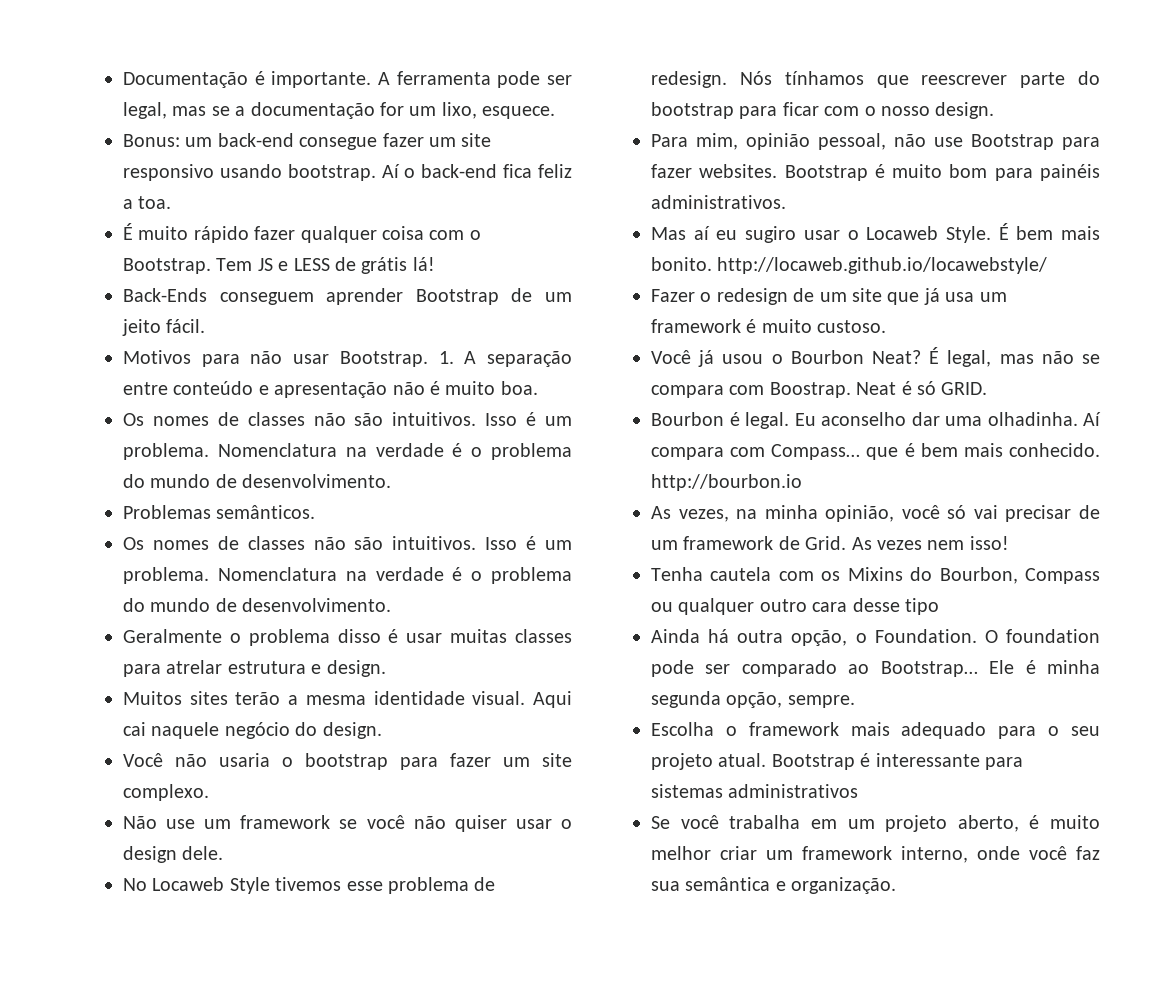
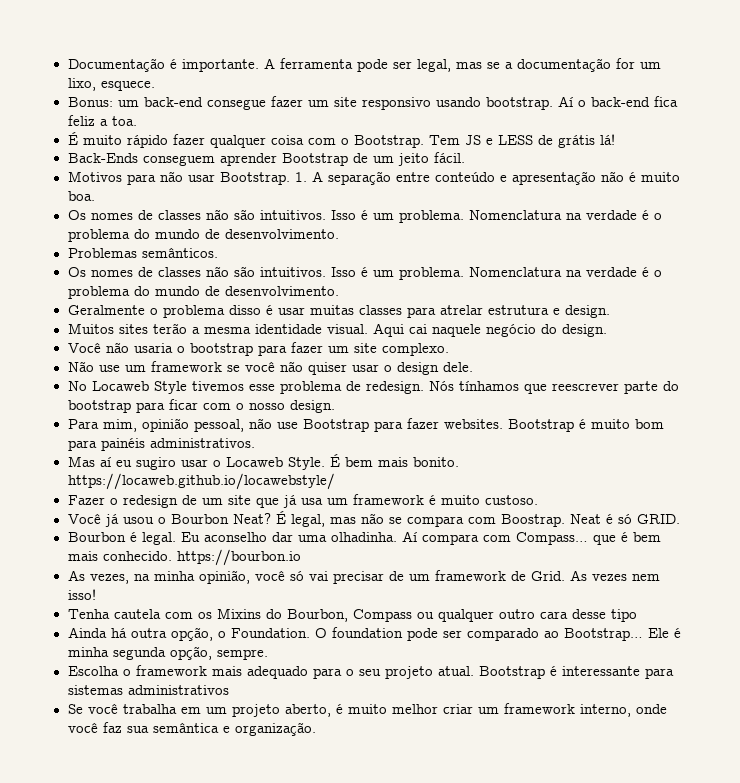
[717,257,1048,274] http://locaweb.github.io/locawebstyle/ -> [67,473,335,490] https://locaweb.github.io/locawebstyle/
[651,474,802,491] http://bourbon.io -> [176,549,301,566] https://bourbon.io

